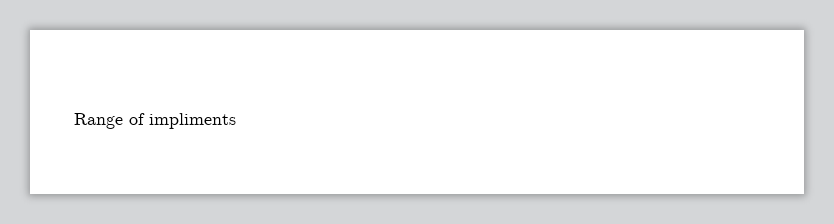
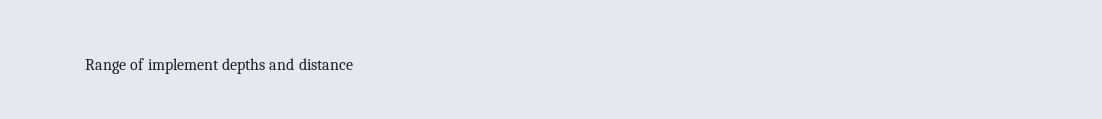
[149,113,236,129] impliments -> [147,58,353,74] implement depths and distance

